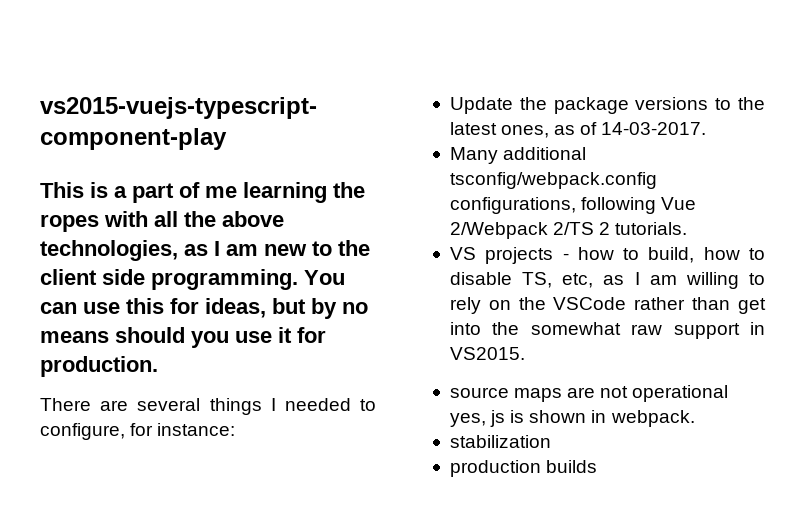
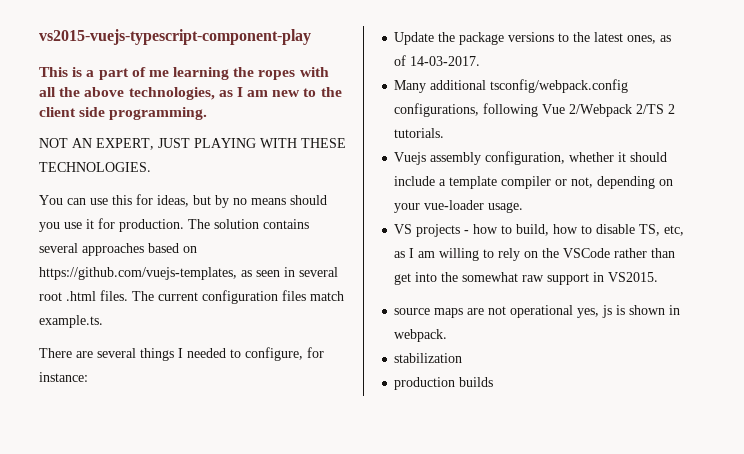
(298, 279) none -> [39,138,346,150] [39,162,151,172] // NOT AN EXPERT, JUST PLAYING WITH THESE TECHNOLOGIES. //
(158, 366) none -> [188,219,309,229] [39,243,197,256] [39,267,338,280] [39,290,344,304] [39,315,103,328] The solution contains several approaches based on https://github.com/vuejs-templates, as seen in several root .html files. The current configuration files match example.ts.
(688, 228) none -> [394,151,668,165] [394,176,674,189] [394,200,524,213] // Vuejs assembly configuration, whether it should include a template compiler or not, depending on your vue-loader usage.

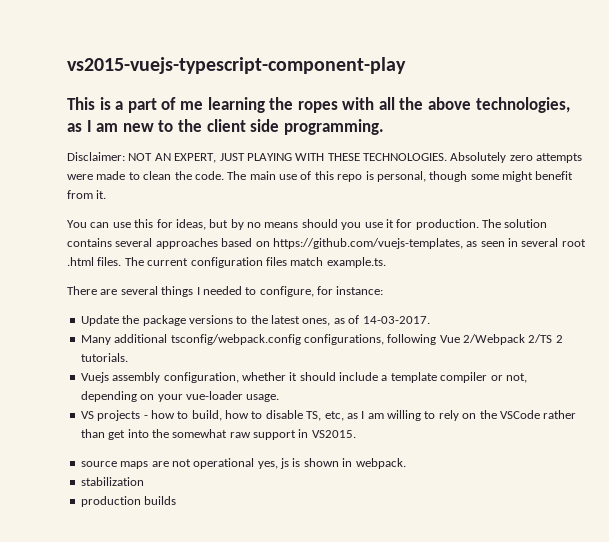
(208, 113) none -> [67,152,125,161] Disclaimer:
(151, 167) none -> [450,152,583,163] [67,171,574,182] [67,190,107,199] Absolutely zero attempts were made to clean the code. The main use of this repo is personal, though some might benefit from it.

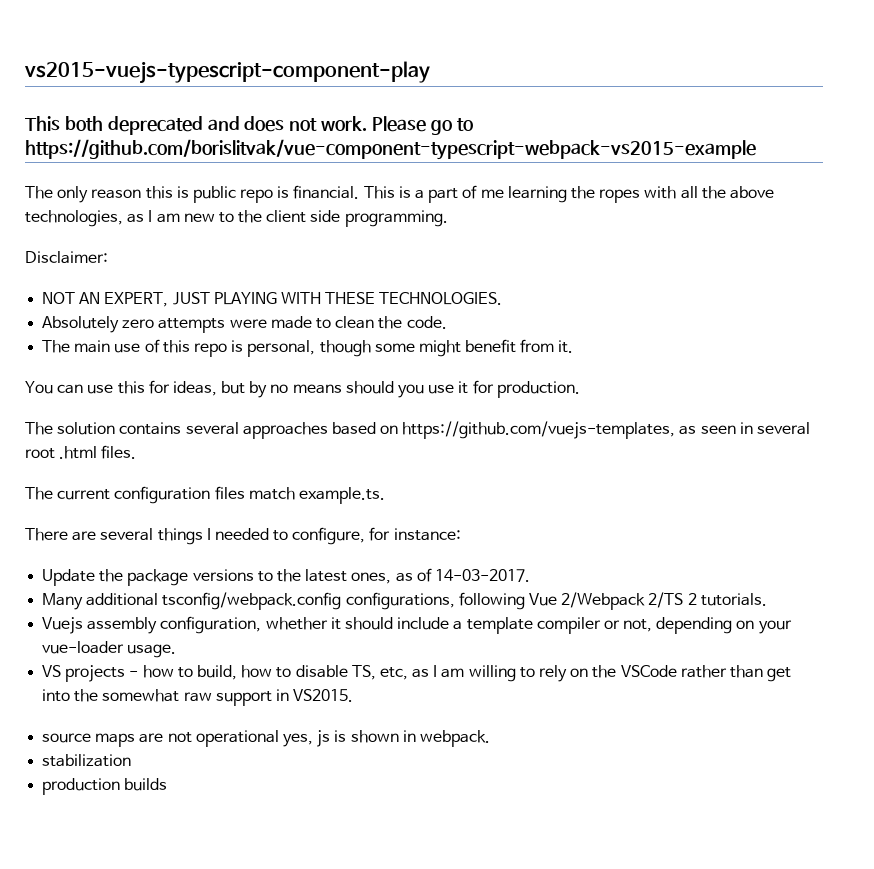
(95, 103) none -> [64,116,473,135] [25,139,756,160] [25,185,395,203] both deprecated and does not work. Please go to https://github.com/borislitvak/vue-component-typescript-webpack-vs2015-example // The only reason this is public repo is financial. This
(125, 156) none -> (108, 257) //
(447, 157) none -> (503, 298) //
(224, 175) none -> (447, 322) //
(479, 224) none -> (580, 389) //
(122, 261) none -> (137, 452) //

